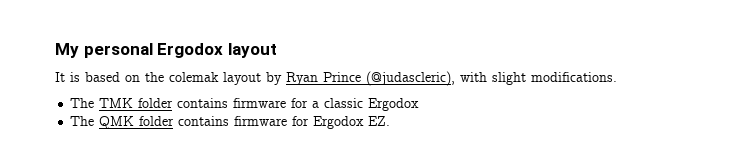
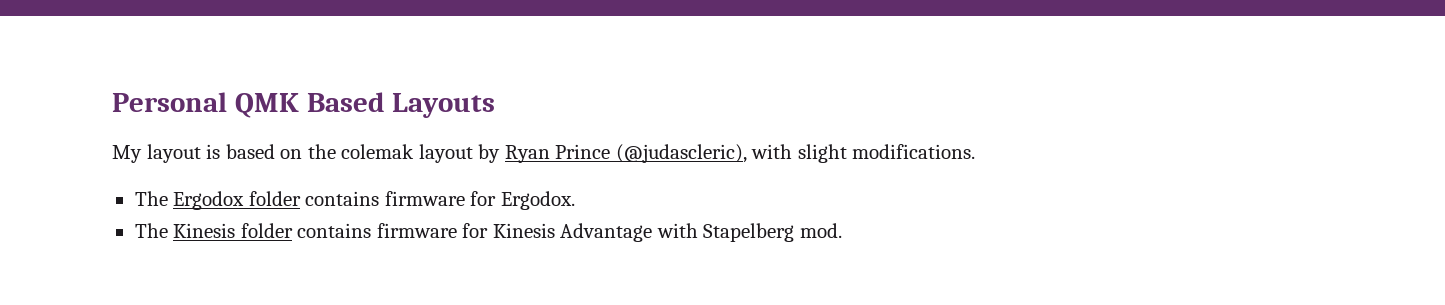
[55,43,277,58] [55,72,65,82] My personal Ergodox layout // It -> [112,92,496,118] [112,144,201,163] Personal QMK Based Layouts // My layout
[99,98,420,111] [70,116,391,129] TMK folder contains firmware for a classic Ergodox // The QMK folder contains firmware for Ergodox EZ. -> [173,191,575,210] [134,223,842,242] Ergodox folder contains firmware for Ergodox. // The Kinesis folder contains firmware for Kinesis Advantage with Stapelberg mod.

